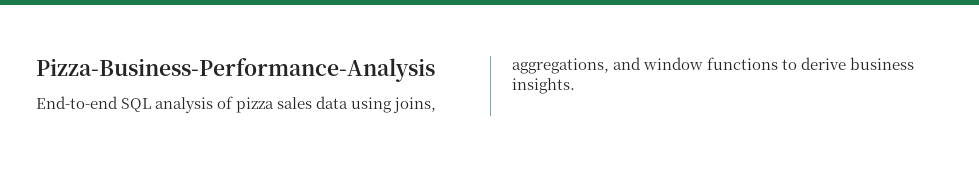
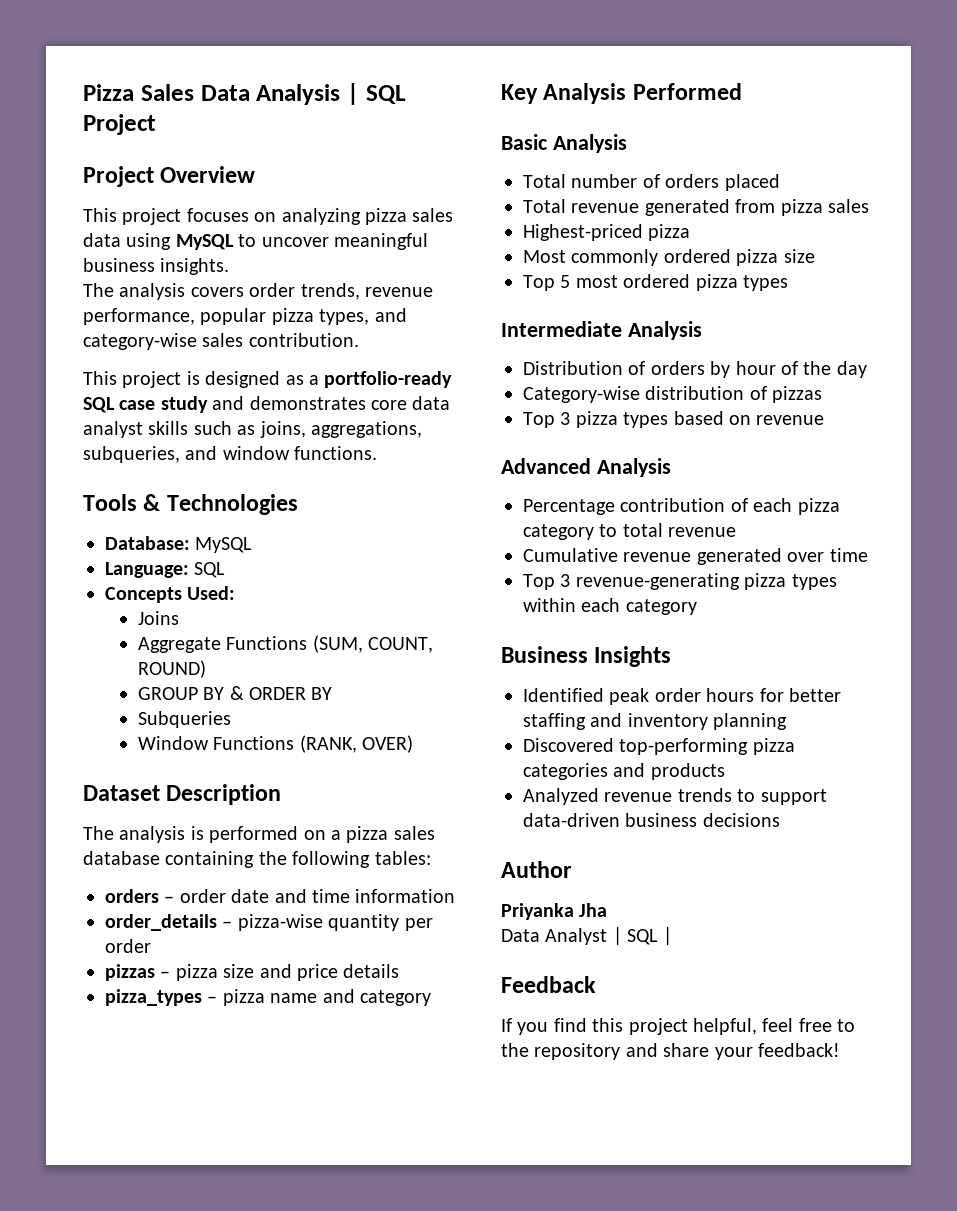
[36,58,435,82] [36,96,393,113] Pizza-Business-Performance-Analysis // End-to-end SQL analysis of pizza sales data using -> [83,83,406,105] [83,114,156,135] [83,166,256,187] [83,208,454,225] [83,233,428,250] [83,258,230,275] [83,283,433,300] [83,308,407,325] [83,333,359,350] [83,371,453,388] [83,396,451,413] [83,421,256,438] Pizza Sales Data Analysis | SQL Project // Project Overview // This project focuses on analyzing pizza sales data using MySQL to uncover meaningful business insights. // The analysis covers order trends, revenue performance, popular pizza types, and category-wise sales contribution. // This project is designed as a portfolio-ready SQL case study and demonstrates core data analyst skills such as
(609, 66) none -> [83,446,180,463] subqueries,
[707,57,915,70] [512,78,575,94] functions to derive business insights. -> [294,446,378,460] [83,494,298,515] [105,536,253,553] [105,562,226,578] [105,586,236,603] [137,611,179,625] [137,635,434,653] [137,660,206,678] [137,686,333,700] [137,711,231,728] [137,735,414,753] [83,784,282,805] [83,826,435,843] [83,851,431,868] [105,889,456,903] [105,914,433,931] [105,939,151,953] [105,964,400,981] [105,989,431,1006] [501,83,742,104] [501,134,627,153] [523,174,780,191] [523,199,869,216] [523,224,691,241] [523,249,815,266] [523,274,788,291] [501,321,702,340] [523,361,867,378] [523,386,823,403] [523,411,825,428] [501,458,671,477] [523,498,840,515] [523,523,737,540] [523,548,868,565] [523,573,837,590] [523,598,697,615] [501,646,672,667] [523,688,841,705] [523,713,788,730] [523,738,795,755] [523,763,725,780] [523,788,827,805] [523,813,780,827] [501,861,572,878] [501,903,608,920] [501,927,672,945] [501,976,596,993] [501,1018,856,1035] [501,1043,840,1060] functions. // Tools & Technologies // Database: MySQL // Language: SQL // Concepts Used: // Joins // Aggregate Functions (SUM, COUNT, ROUND) // GROUP BY & ORDER BY // Subqueries // Window Functions (RANK, OVER) // Dataset Description // The analysis is performed on a pizza sales database containing the following tables: // orders – order date and time information // order_details – pizza-wise quantity per order // pizzas – pizza size and price details // pizza_types – pizza name and category // Key Analysis Performed // Basic Analysis // Total number of orders placed // Total revenue generated from pizza sales // Highest-priced pizza // Most commonly ordered pizza size // Top 5 most ordered pizza types // Intermediate Analysis // Distribution of orders by hour of the day // Category-wise distribution of pizzas // Top 3 pizza types based on revenue // Advanced Analysis // Percentage contribution of each pizza category to total revenue // Cumulative revenue generated over time // Top 3 revenue-generating pizza types within each category // Business Insights // Identified peak order hours for better staffing and inventory planning // Discovered top-performing pizza categories and products // Analyzed revenue trends to support data-driven business decisions // Author // Priyanka Jha // Data Analyst | SQL | // Feedback // If you find this project helpful, feel free to the repository and share your feedback!

